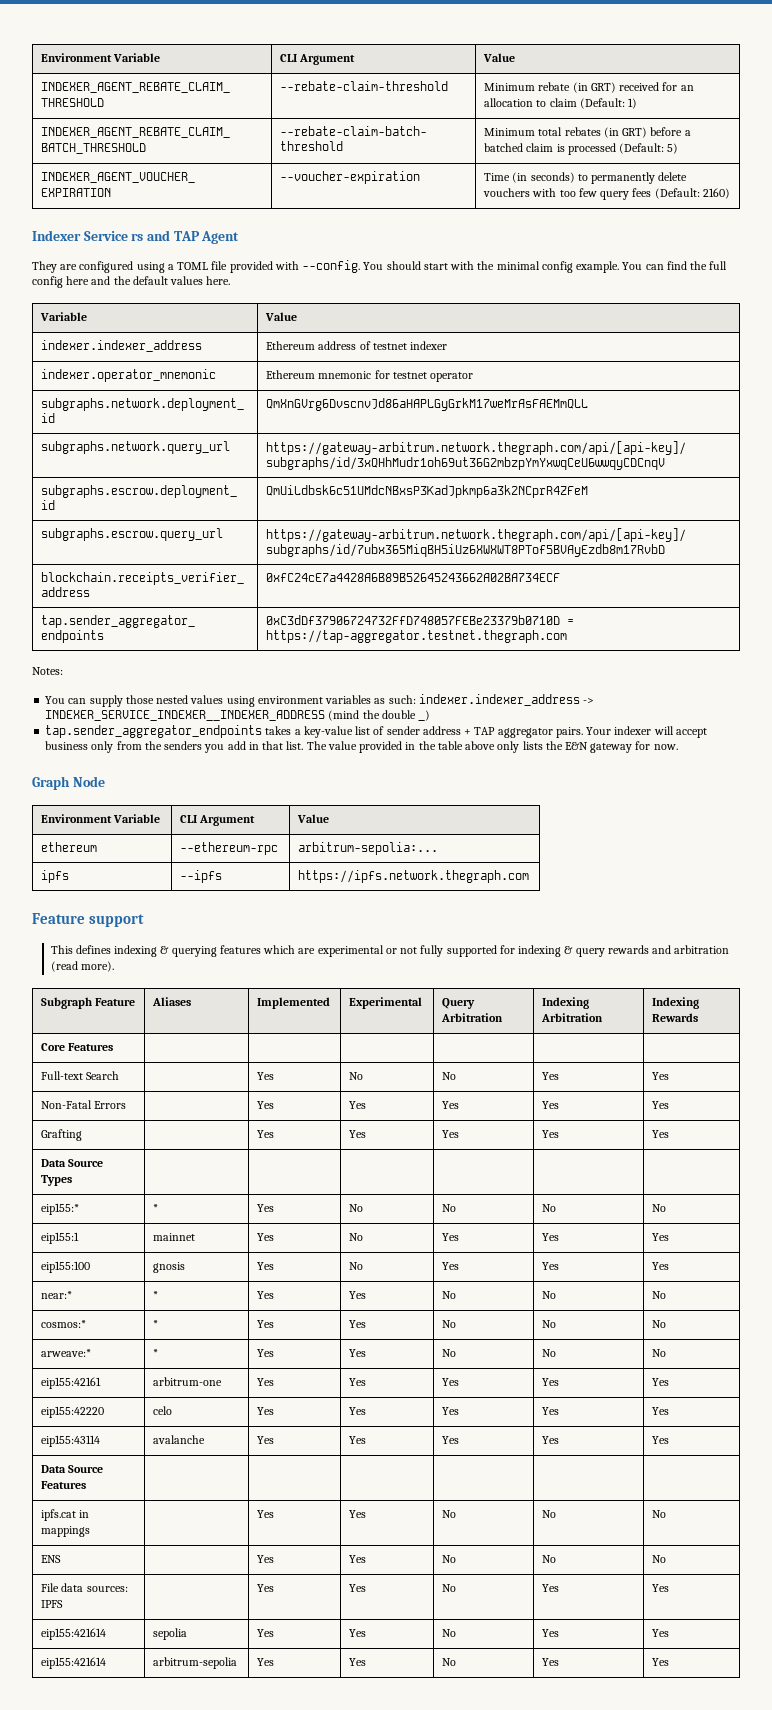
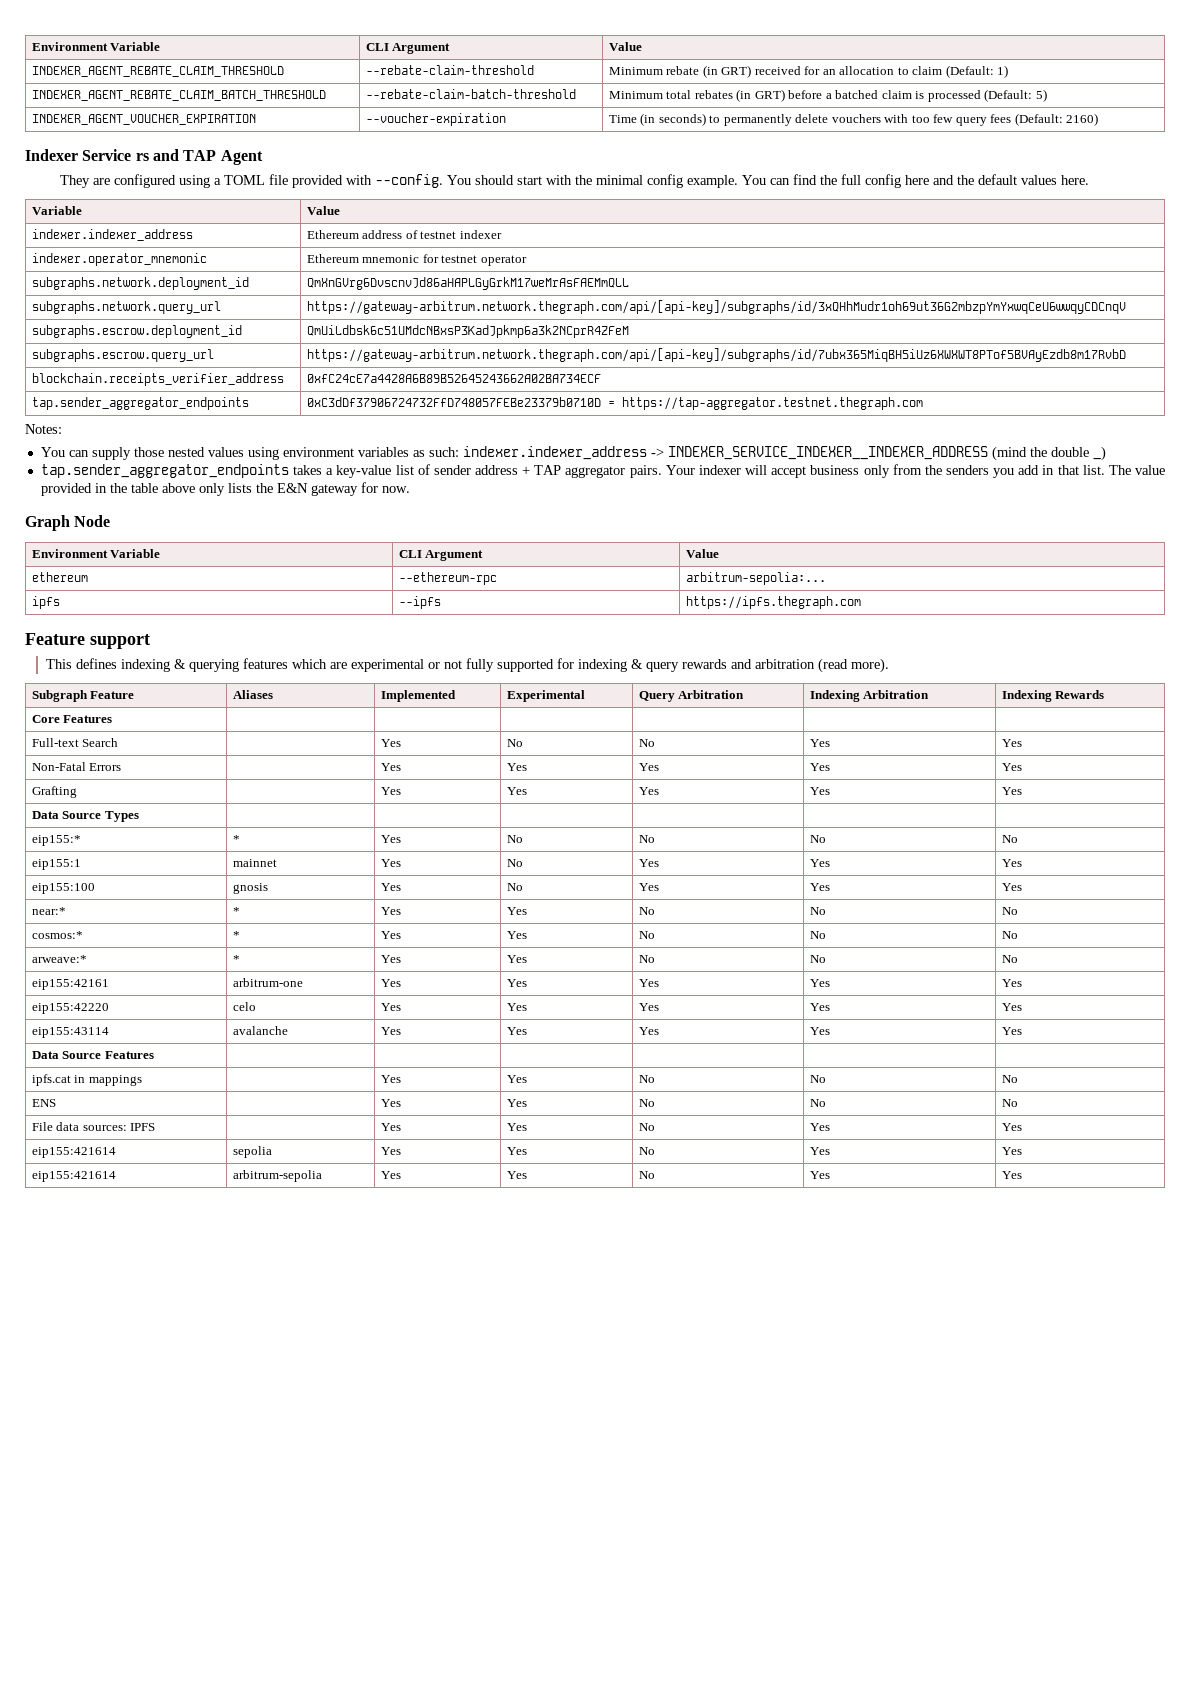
[298,870,530,883] https://ipfs.network.thegraph.com -> [685,596,861,609] https://ipfs.thegraph.com

